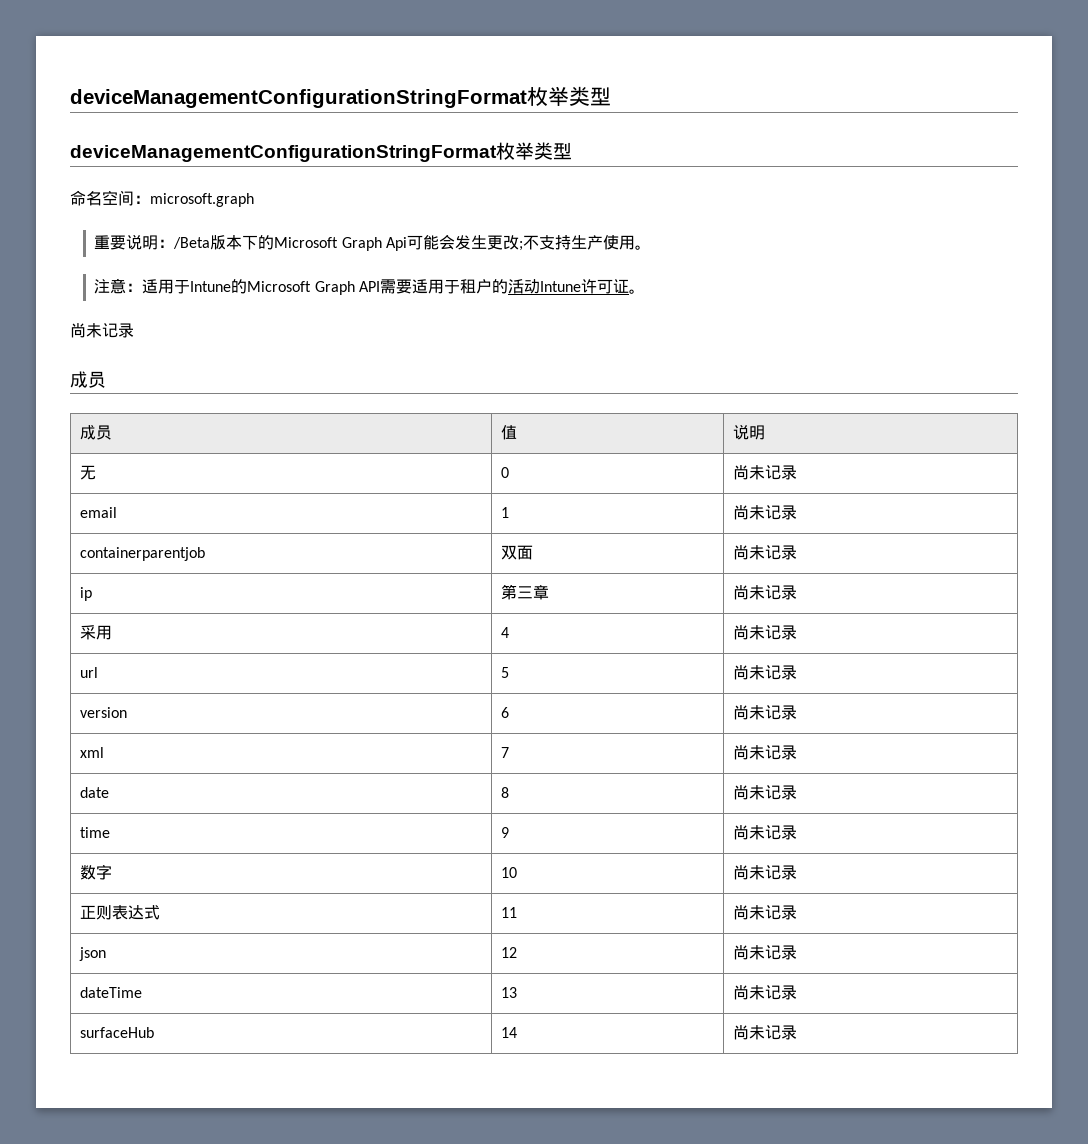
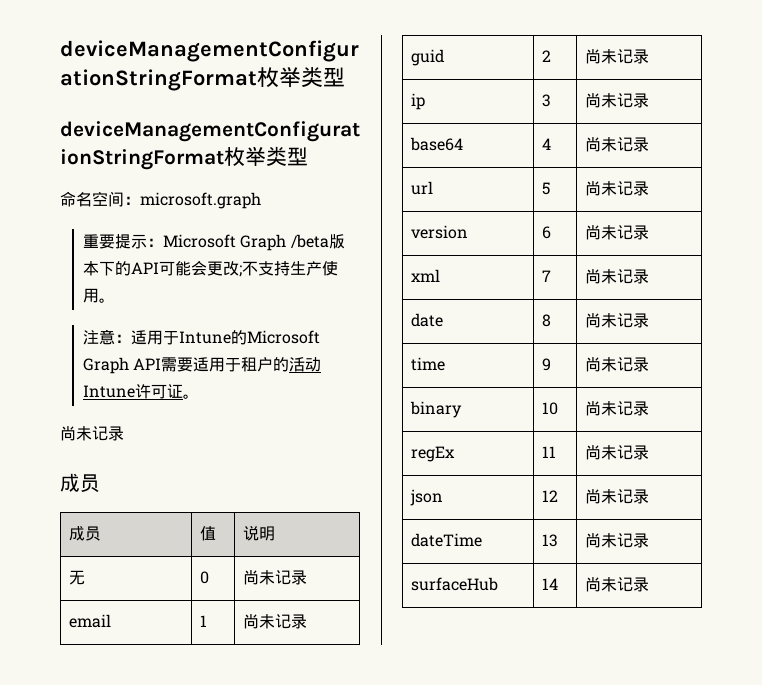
[126,234,487,251] 说明：/Beta版本下的Microsoft Graph Api可能会发生 -> [114,234,345,251] [82,260,207,276] 提示：Microsoft Graph /beta版本下的API可能会
[80,547,206,561] [501,545,534,560] containerparentjob | 双面 -> [410,49,444,66] [541,50,551,62] guid | 2
[501,584,550,600] [733,585,798,600] [80,625,113,640] 第三章 | 尚未记录 // 采用 -> [541,94,551,107] [584,93,649,108] [409,137,463,151] 3 | 尚未记录 // base64
[80,864,113,880] 数字 -> [409,401,462,418] binary
[80,905,161,920] 正则表达式 -> [410,446,455,462] regEx

